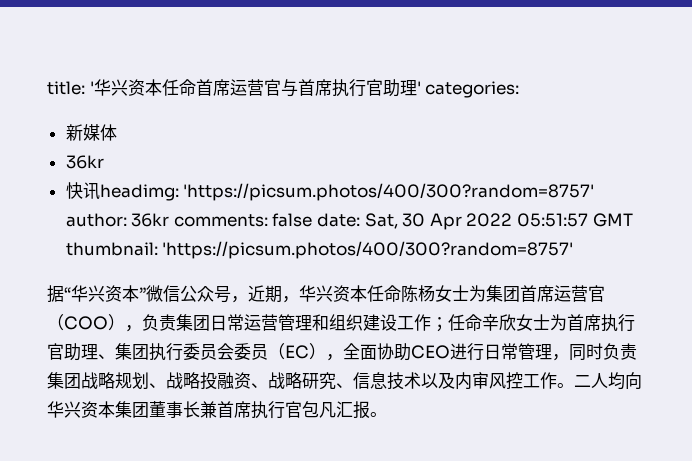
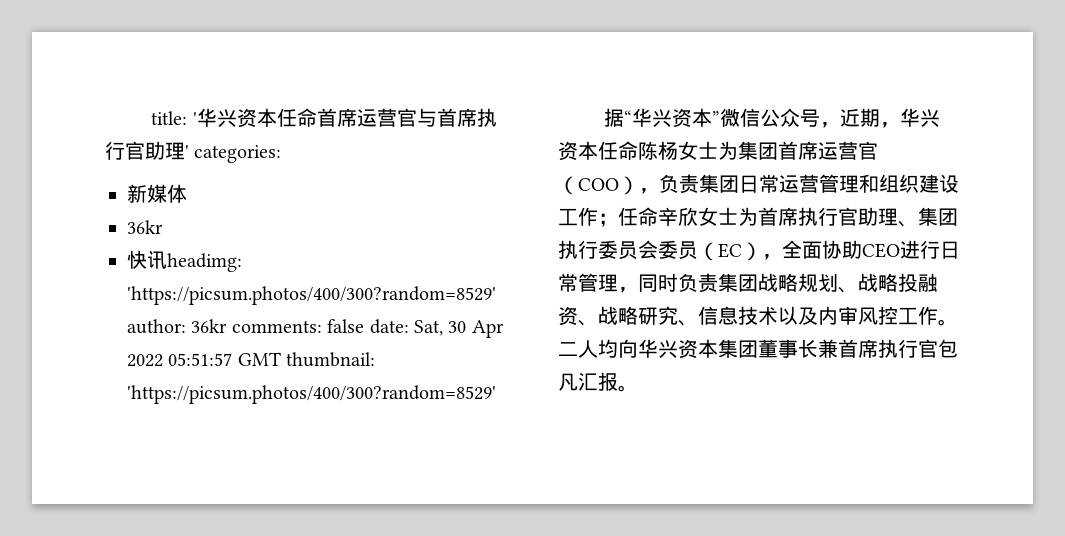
[183,183,595,201] 'https://picsum.photos/400/300?random=8757' -> [127,286,496,305] 'https://picsum.photos/400/300?random=8529'
[162,241,574,259] 'https://picsum.photos/400/300?random=8757' -> [127,385,496,404] 'https://picsum.photos/400/300?random=8529'

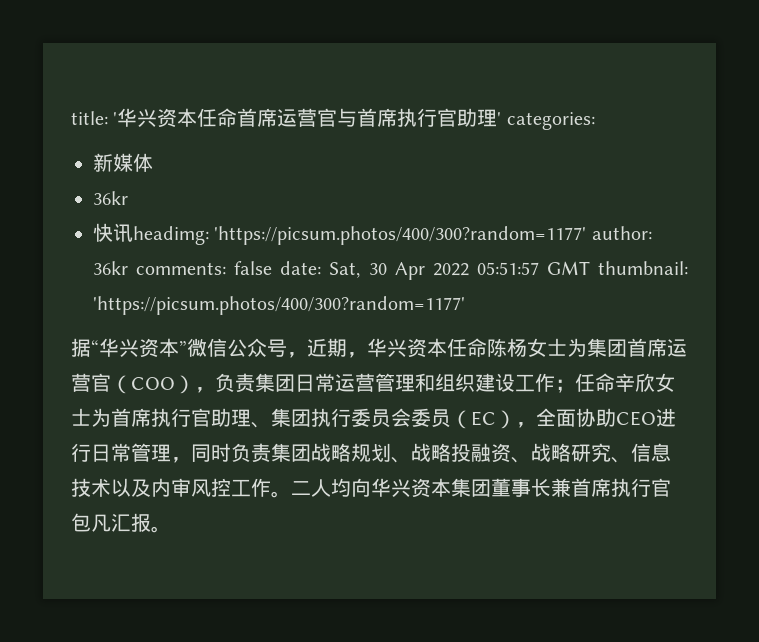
[127,286,496,305] 'https://picsum.photos/400/300?random=8529' -> [214,226,587,245] 'https://picsum.photos/400/300?random=1177'
[127,385,496,404] 'https://picsum.photos/400/300?random=8529' -> [93,296,465,315] 'https://picsum.photos/400/300?random=1177'

